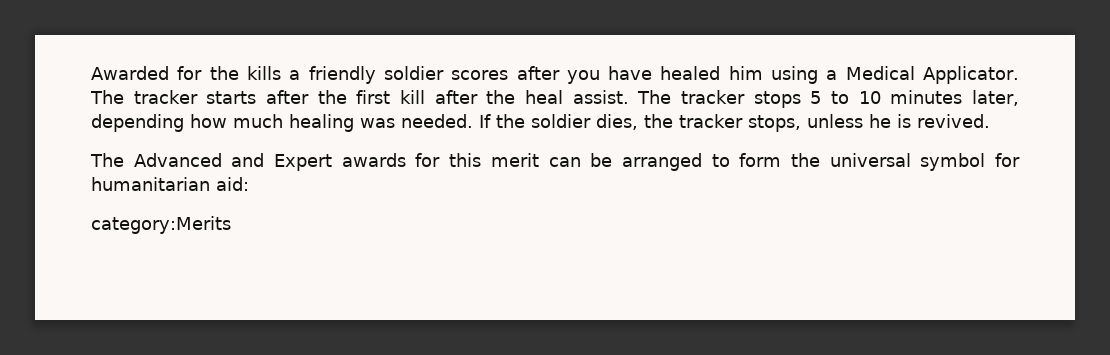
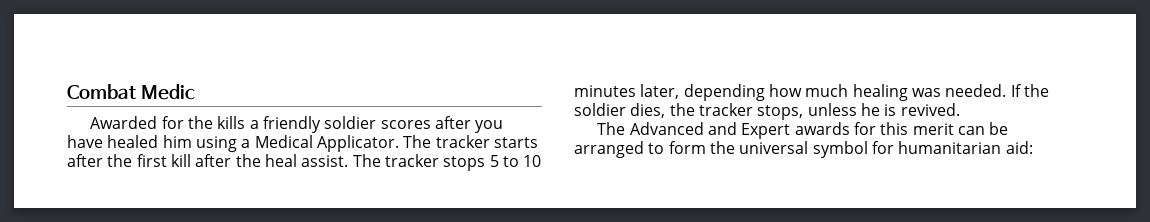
(91, 73) none -> [67,84,195,100] Combat Medic //
[91,216,231,234] // category:Merits -> (1033, 147) none

